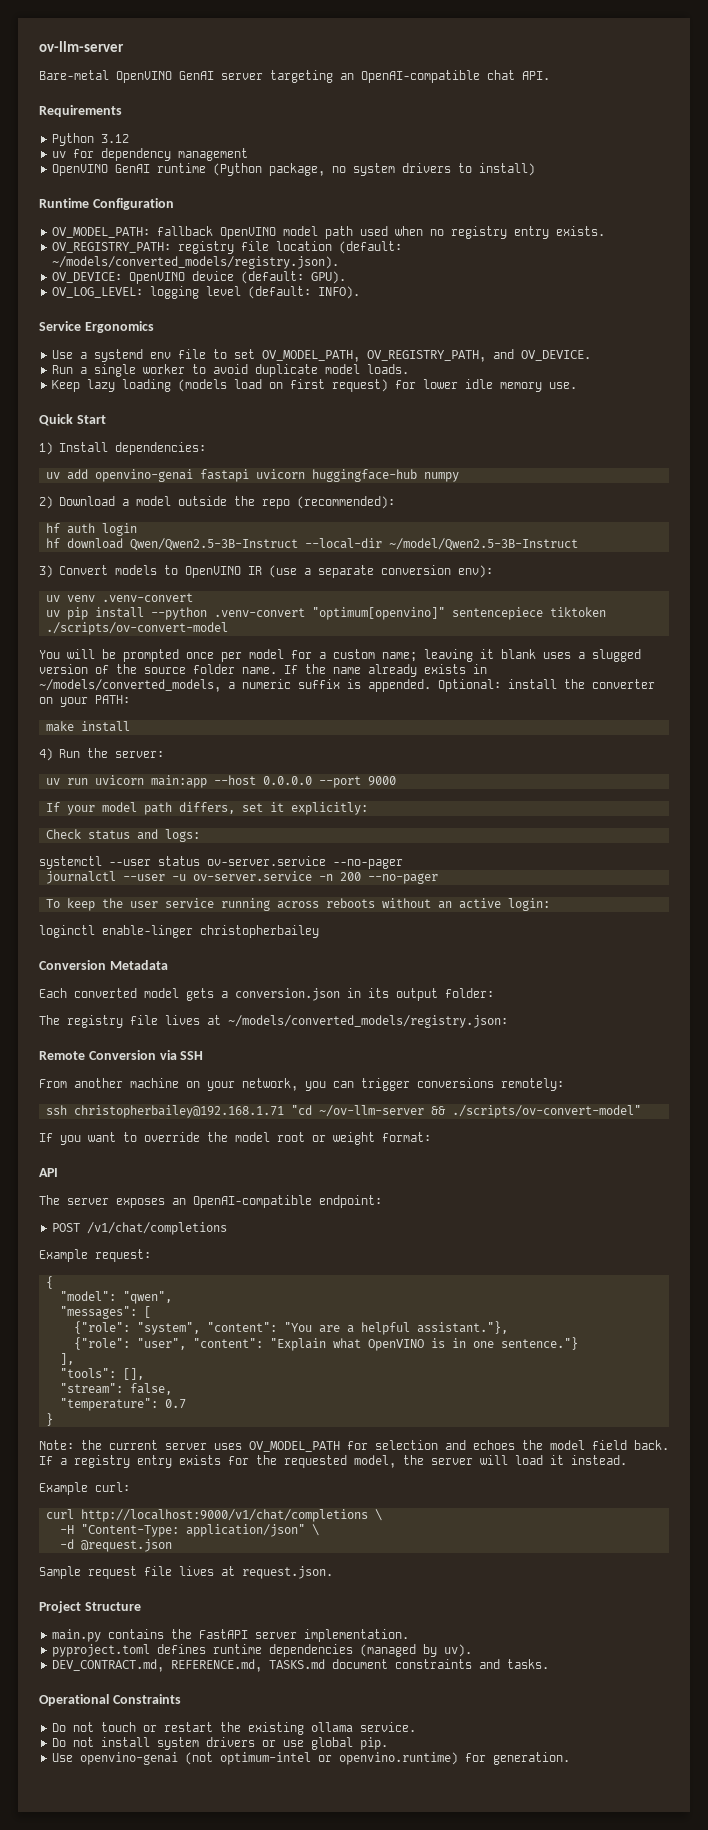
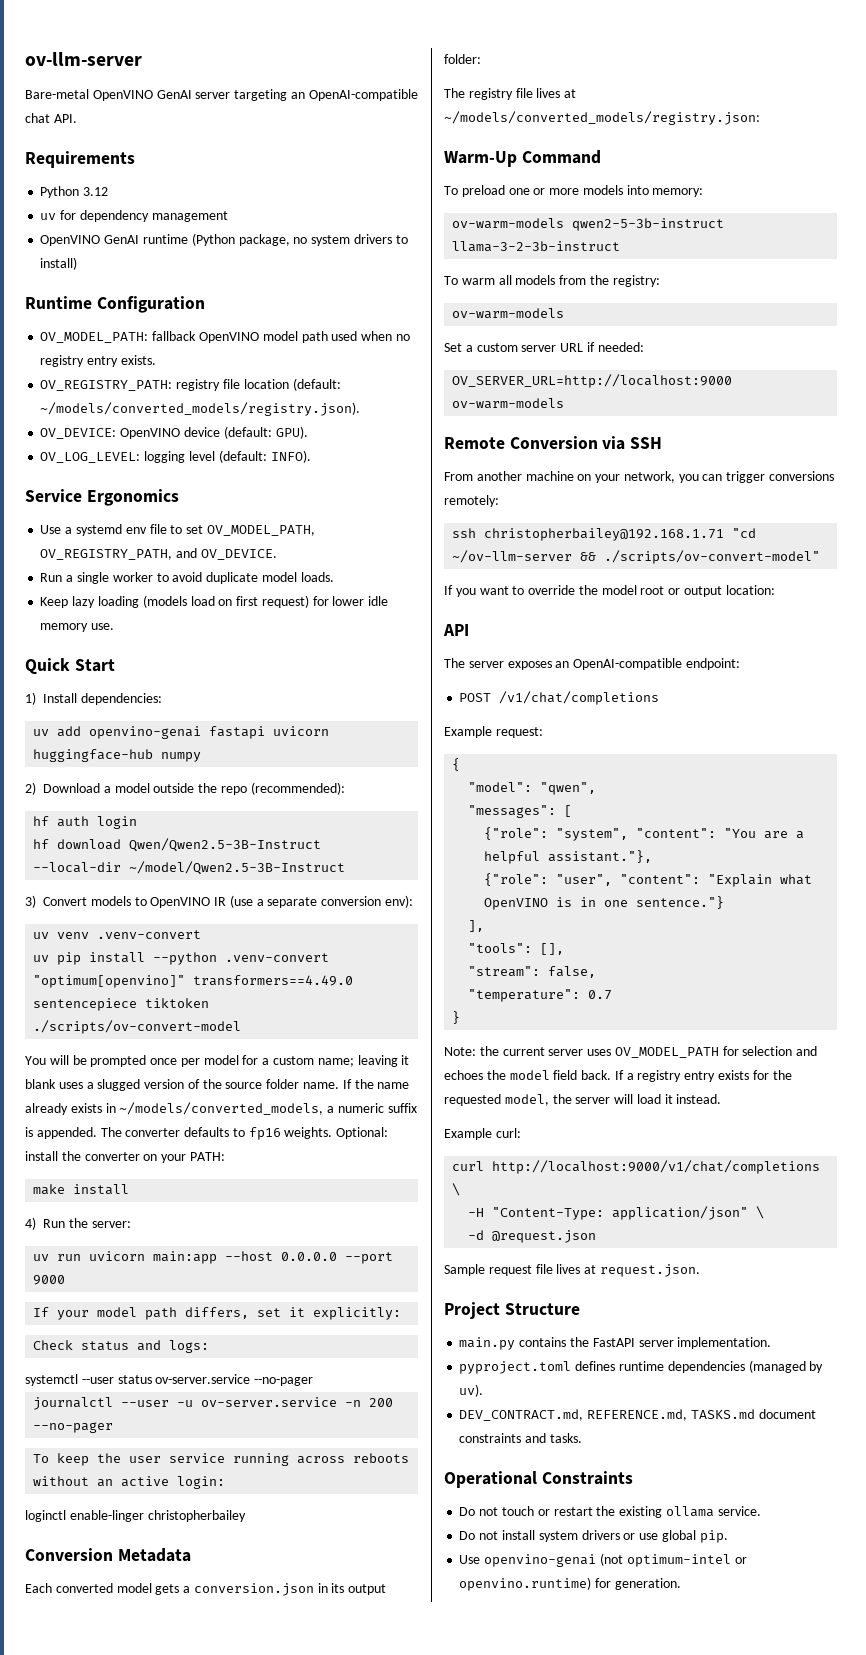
(446, 613) none -> [193,975,354,986] transformers==4.49.0
(431, 685) none -> [100,1127,333,1140] The converter defaults to fp16 weights.
(508, 1021) none -> [444,150,601,167] [444,185,704,197] [452,218,725,231] [452,241,621,252] [444,275,660,287] [452,308,565,319] [444,342,644,352] [452,374,733,388] [452,398,565,409] // Warm-Up Command // To preload one or more models into memory: // ov-warm-models qwen2-5-3b-instruct llama-3-2-3b-instruct // To warm all models from the registry: // ov-warm-models // Set a custom server URL if needed: // OV_SERVER_URL=http://localhost:9000 ov-warm-models
[333,1132,431,1145] weight format: -> [684,585,775,597] output location:

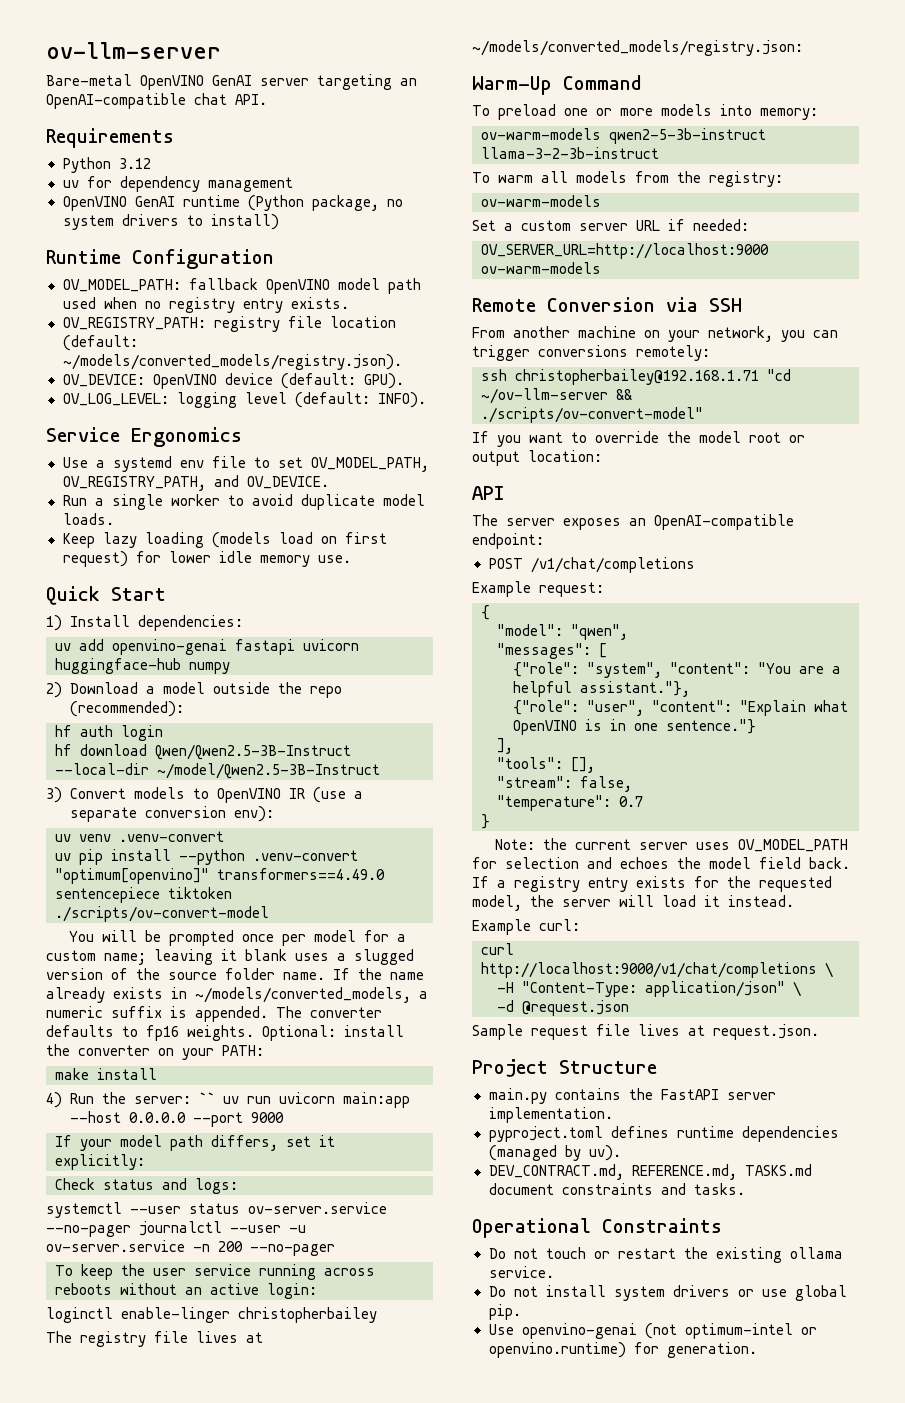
(131, 1224) // -> [198,1092,215,1104] ``
(314, 1381) // -> (131, 1231) none
[25,1548,191,1562] [25,1583,387,1596] [444,54,481,64] // Conversion Metadata // Each converted model gets a conversion.json in its output folder: -> (377, 1315) none

